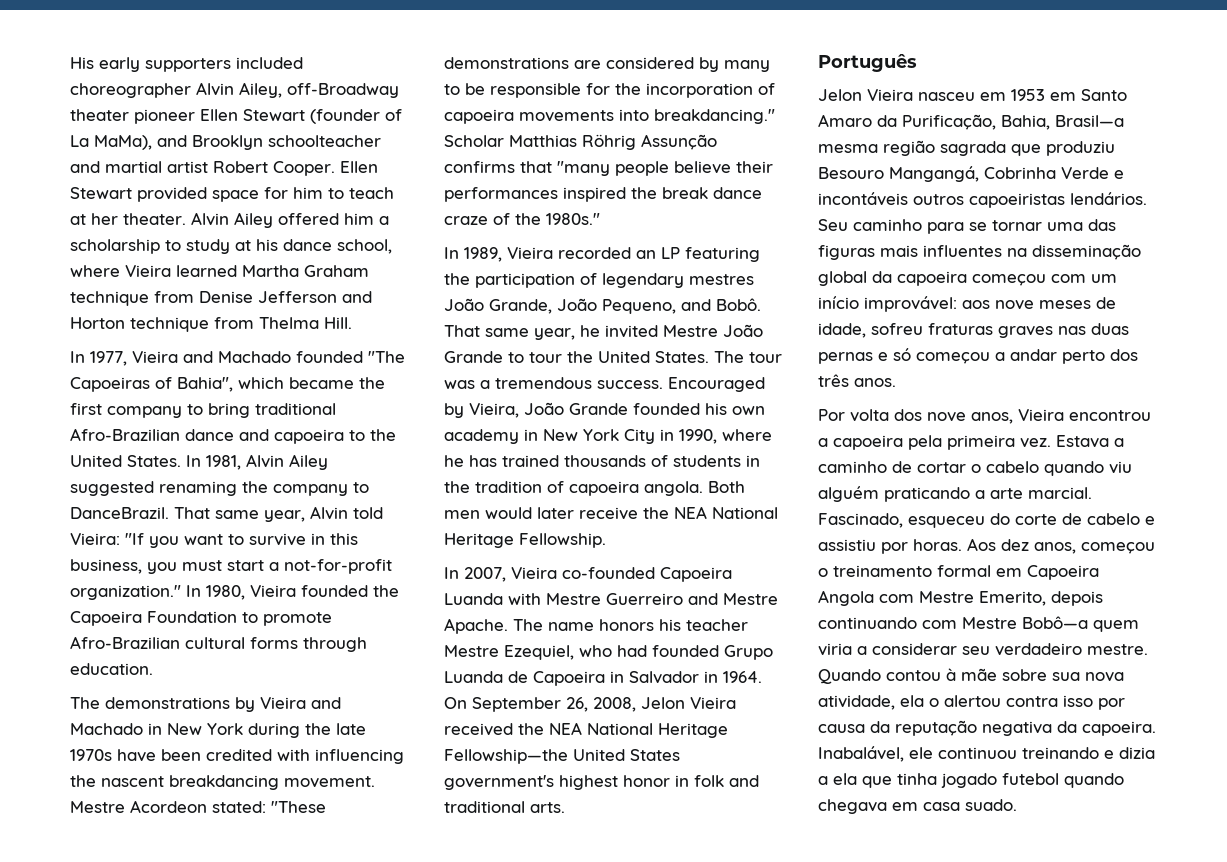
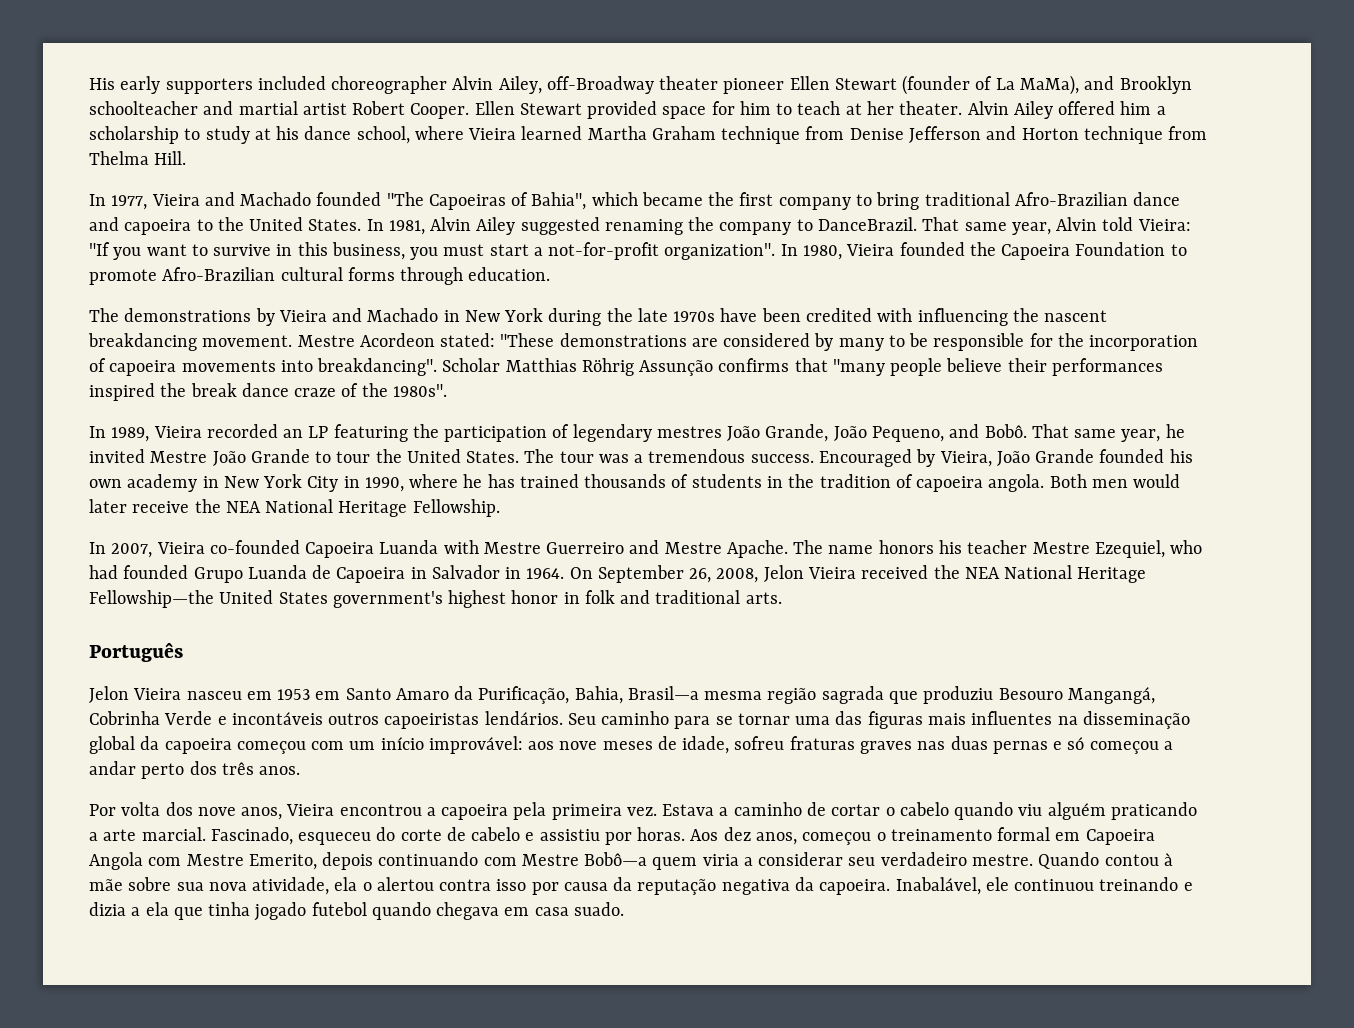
[70,585,181,600] organization." -> [664,243,776,260] organization".
[654,109,775,124] breakdancing." -> [317,358,438,376] breakdancing".
[546,213,600,225] 1980s." -> [392,384,447,397] 1980s".

